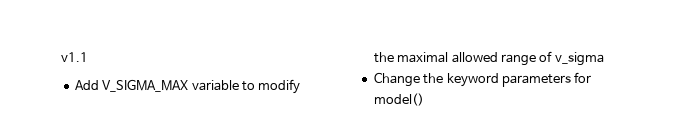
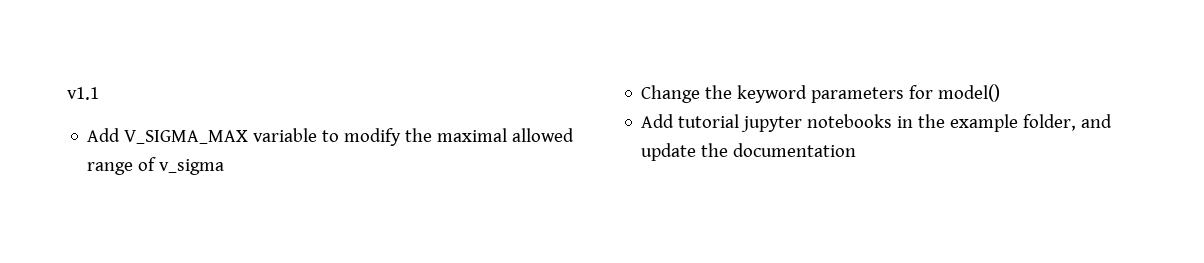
(424, 99) none -> [641,114,1113,132] [641,143,857,161] // Add tutorial jupyter notebooks in the example folder, and update the documentation

